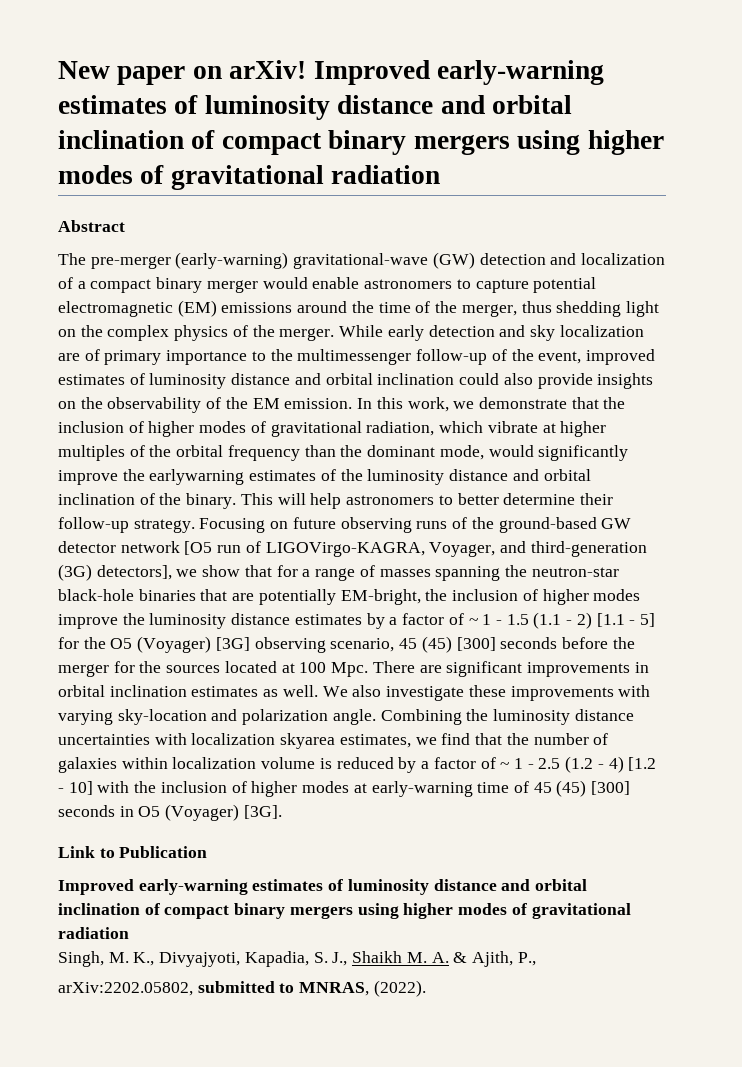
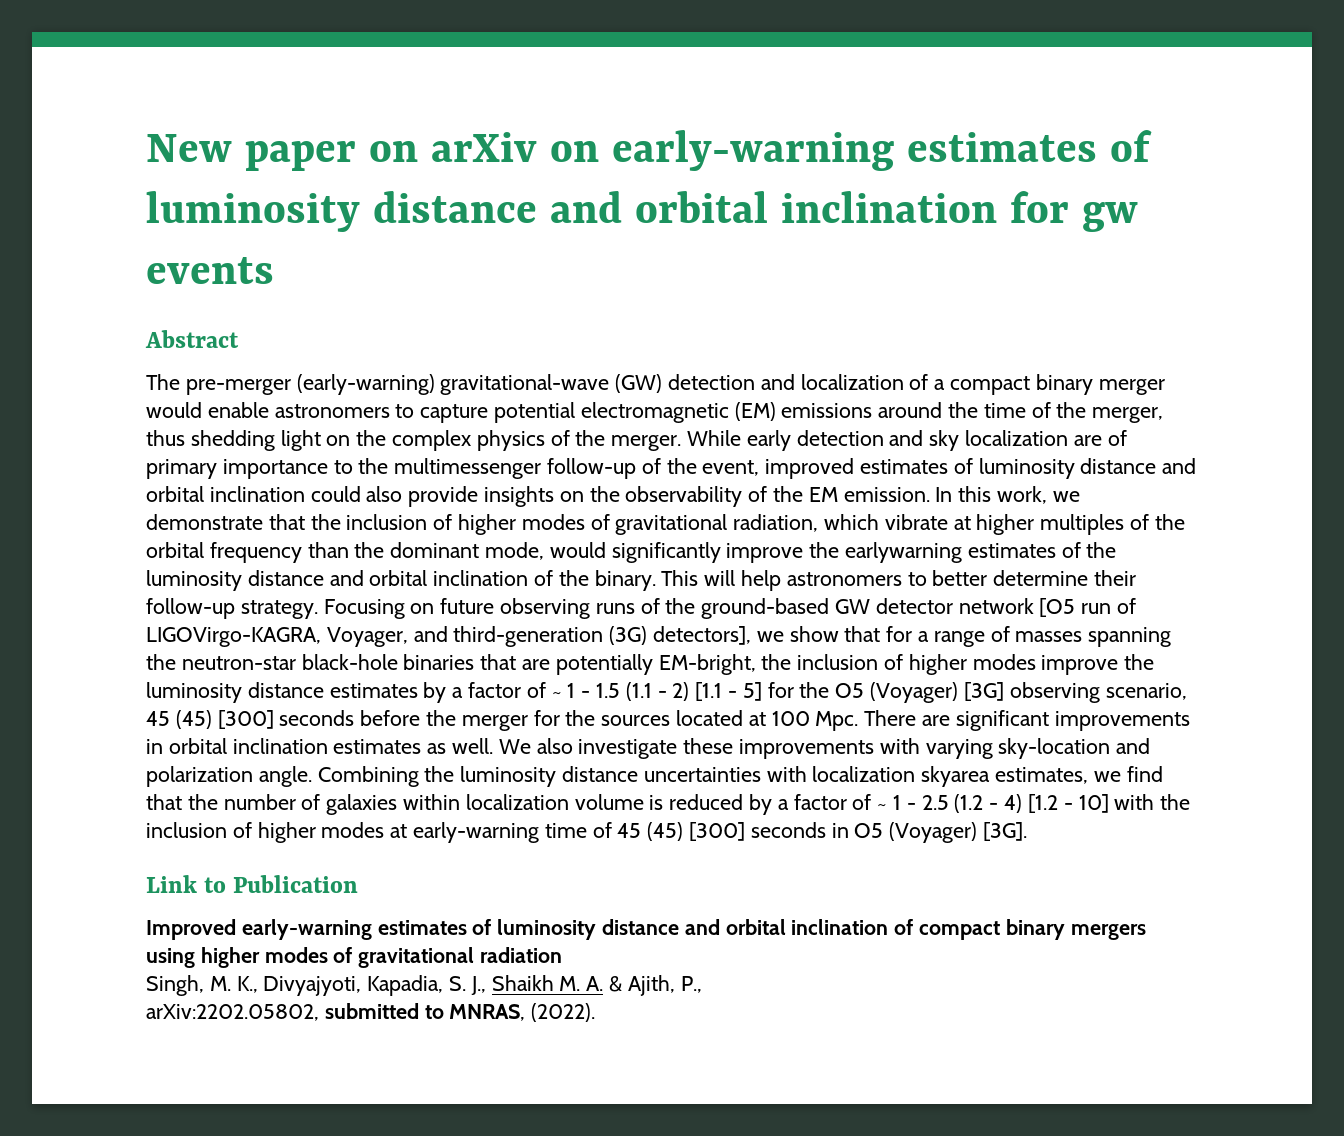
[229,60,605,85] [58,95,573,120] [58,130,664,155] [58,165,441,190] arXiv! Improved early-warning estimates of luminosity distance and orbital inclination of compact binary mergers using higher modes of gravitational radiation -> [430,130,1152,171] [146,191,1138,232] [146,257,274,284] arXiv on early-warning estimates of luminosity distance and orbital inclination for gw events

